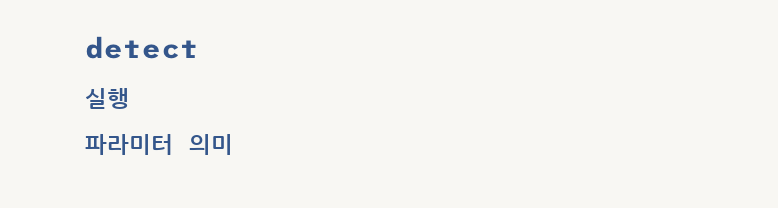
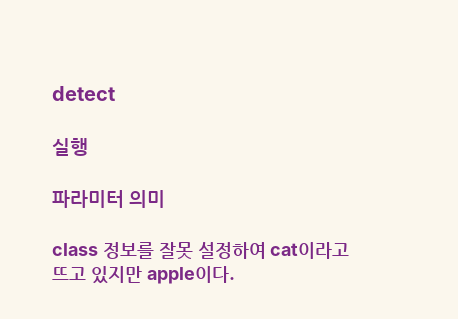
(233, 144) none -> [52,242,350,260] [52,266,235,284] // class 정보를 잘못 설정하여 cat이라고 뜨고 있지만 apple이다.

